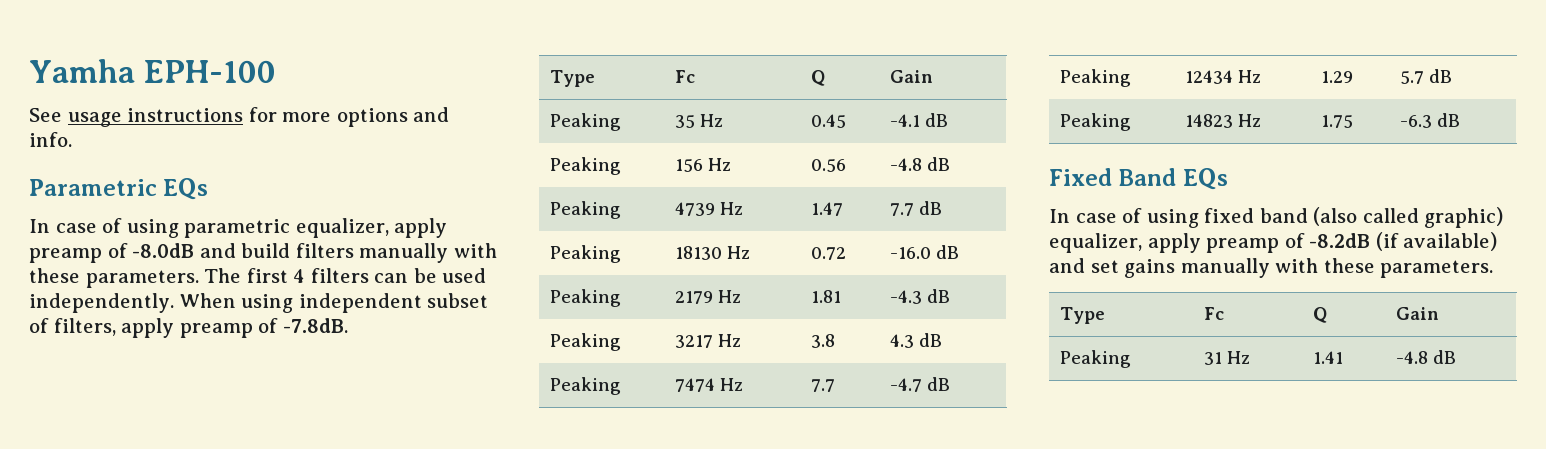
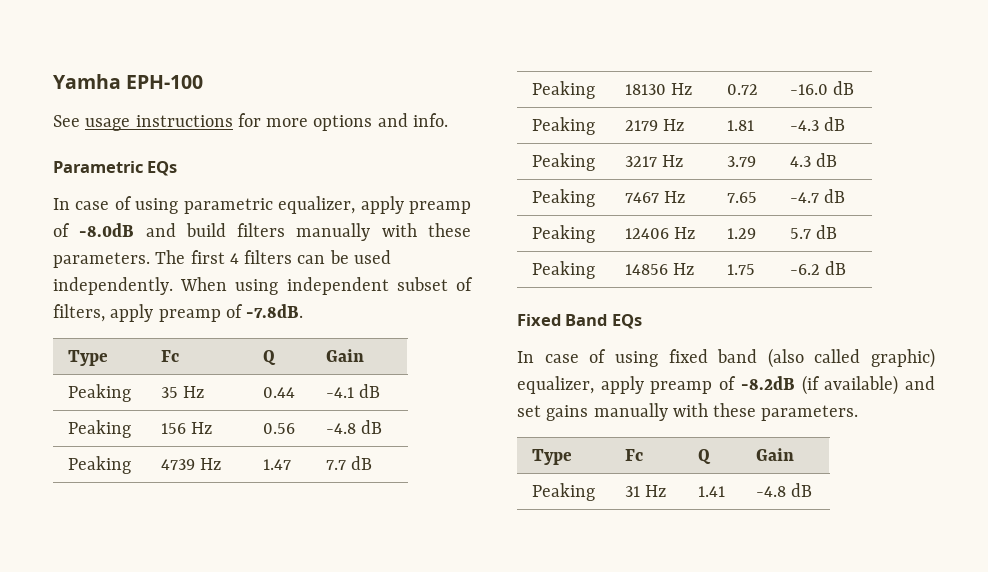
[811,114,847,128] 0.45 -> [262,387,295,398] 0.44
[811,334,836,348] 3.8 -> [726,156,756,167] 3.79
[675,378,744,392] [811,379,836,392] 7474 Hz | 7.7 -> [624,191,685,203] [726,192,757,203] 7467 Hz | 7.65
[1185,70,1234,84] 12434 -> [624,228,669,239] 12406
[1185,114,1234,128] 14823 -> [624,264,668,275] 14856
[1400,115,1433,128] -6.3 -> [789,264,820,275] -6.2

